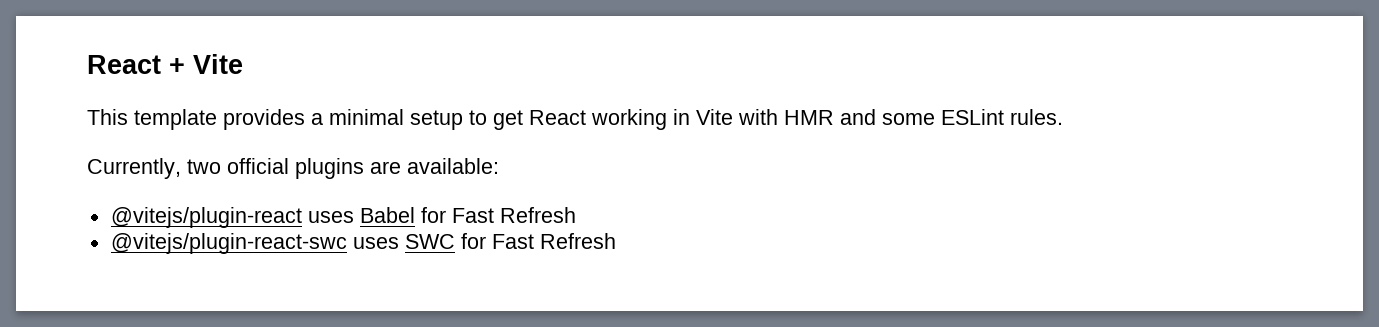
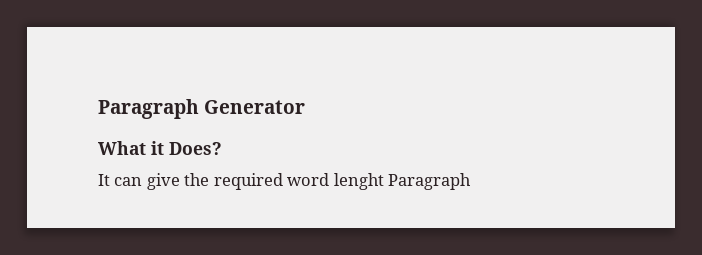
[87,54,243,74] [87,109,1063,130] [87,158,499,179] [110,207,576,228] [110,233,616,254] React + Vite // This template provides a minimal setup to get React working in Vite with HMR and some ESLint rules. // Currently, two official plugins are available: // @vitejs/plugin-react uses Babel for Fast Refresh // @vitejs/plugin-react-swc uses SWC for Fast Refresh -> [98,99,306,119] [98,141,222,155] [98,173,472,190] Paragraph Generator // What it Does? // It can give the required word lenght Paragraph

